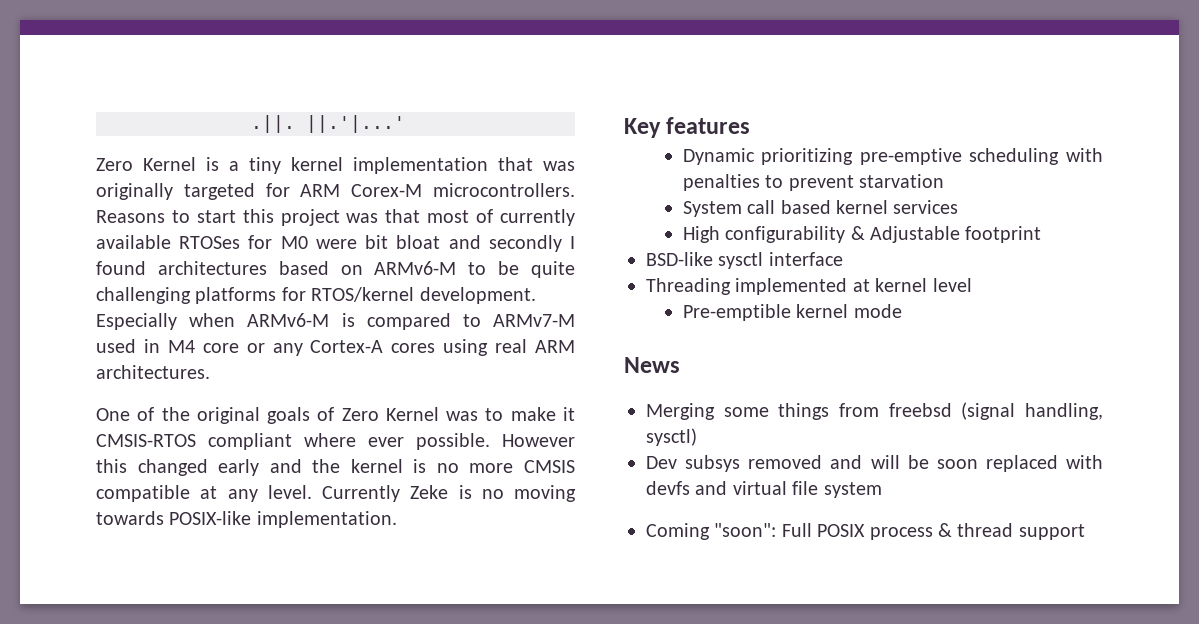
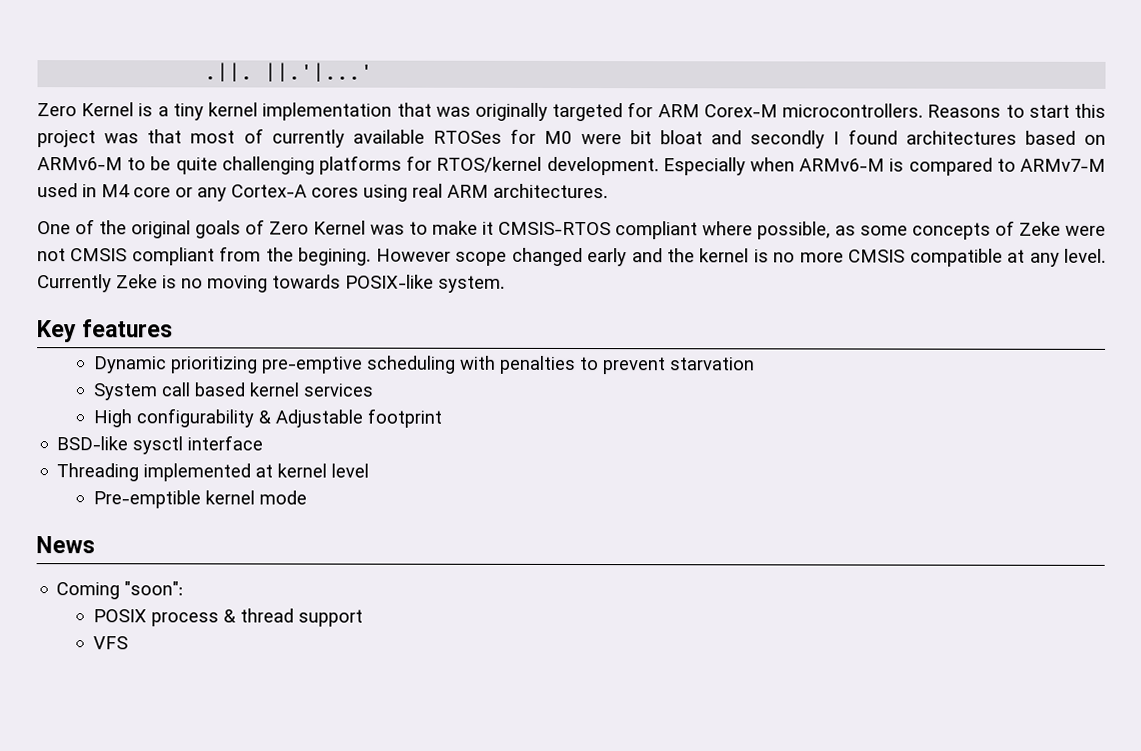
[368,433,575,450] [96,459,127,473] ever possible. However this -> [757,220,1106,240] [37,246,508,266] possible, as some concepts of Zeke were not CMSIS compliant from the begining. However scope
[256,511,397,528] implementation. -> [438,275,505,293] system.
[646,402,1103,420] [646,428,697,446] [646,455,1103,472] [646,481,882,498] // Merging some things from freebsd (signal handling, sysctl) // Dev subsys removed and will be soon replaced with devfs and virtual file system -> (95, 545) none
[781,523,812,537] Full -> (184, 588) //
(1085, 532) none -> [92,636,128,650] // VFS

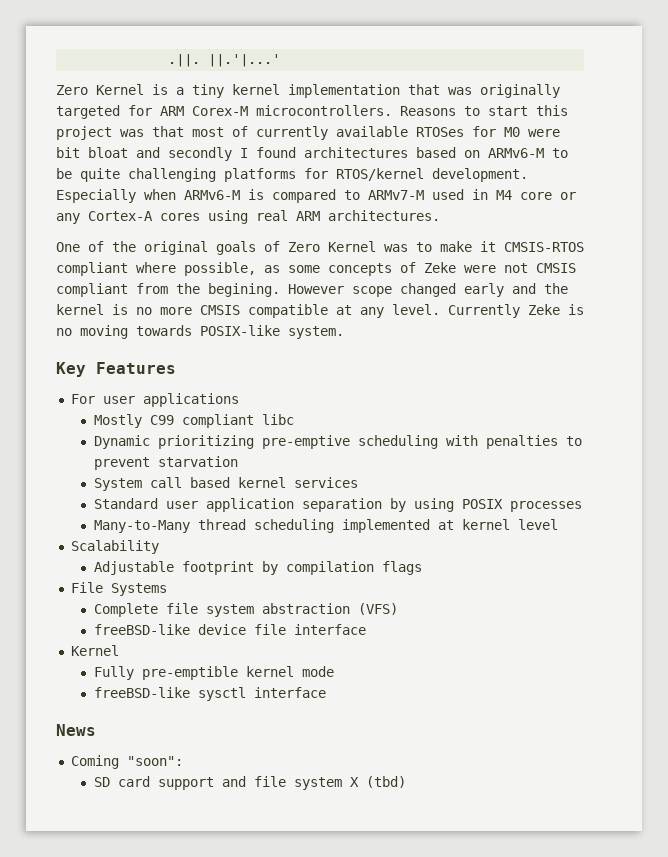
[82,319,174,338] features -> [96,362,176,374] [70,393,239,407] [93,414,294,428] Features // For user applications // Mostly C99 compliant libc
[92,408,442,428] [56,435,264,455] [56,463,370,482] [92,490,201,509] High configurability & Adjustable footprint // BSD-like sysctl interface // Threading implemented at kernel level // Pre-emptible -> [93,498,582,512] [93,519,558,533] [70,540,159,554] [93,561,422,575] [70,582,167,596] [93,603,398,617] [93,624,366,635] [70,645,119,656] [93,666,238,680] Standard user application separation by using POSIX processes // Many-to-Many thread scheduling implemented at kernel level // Scalability // Adjustable footprint by compilation flags // File Systems // Complete file system abstraction (VFS) // freeBSD-like device file interface // Kernel // Fully pre-emptible
(307, 497) none -> [93,687,326,701] // freeBSD-like sysctl interface
[92,608,363,627] [92,636,128,650] POSIX process & thread support // VFS -> [93,776,406,790] SD card support and file system X (tbd)

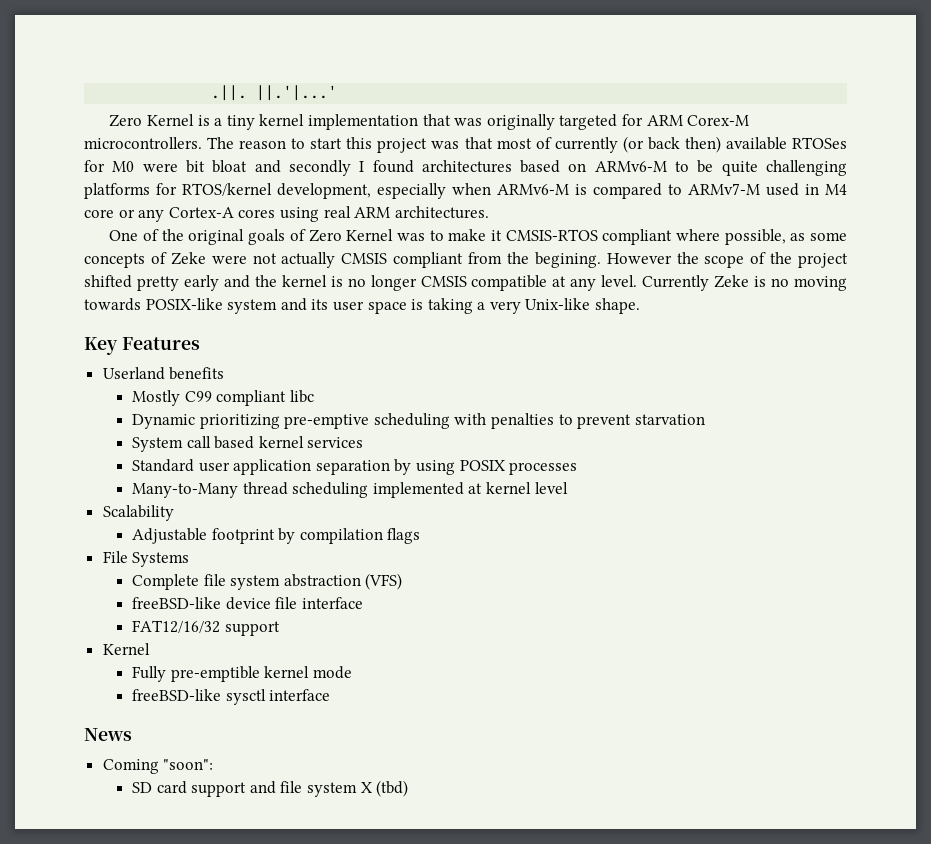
[400,106,456,116] Reasons -> [207,137,287,149] The reason
(328, 133) none -> [622,136,721,153] (or back then)
[432,168,528,182] [56,189,136,203] development. Especially -> [277,183,446,199] development, especially
(528, 268) none -> [281,252,336,268] actually
[352,283,456,297] scope changed -> [676,252,848,268] [84,275,179,291] the scope of the project shifted pretty
[160,307,192,315] more -> [370,275,417,291] longer
[288,326,344,339] system. -> [227,298,641,314] system and its user space is taking a very Unix-like shape.
[70,393,239,407] For user applications -> [102,367,225,380] Userland benefits
(366, 629) none -> [132,620,280,636] // FAT12/16/32 support

